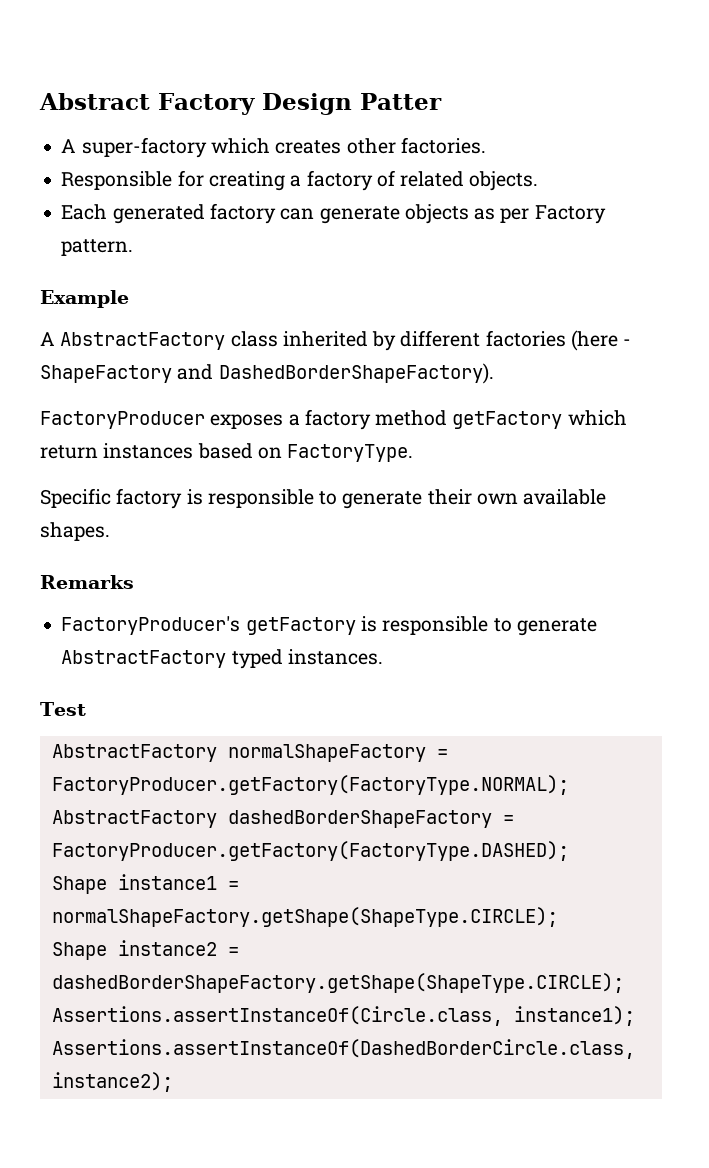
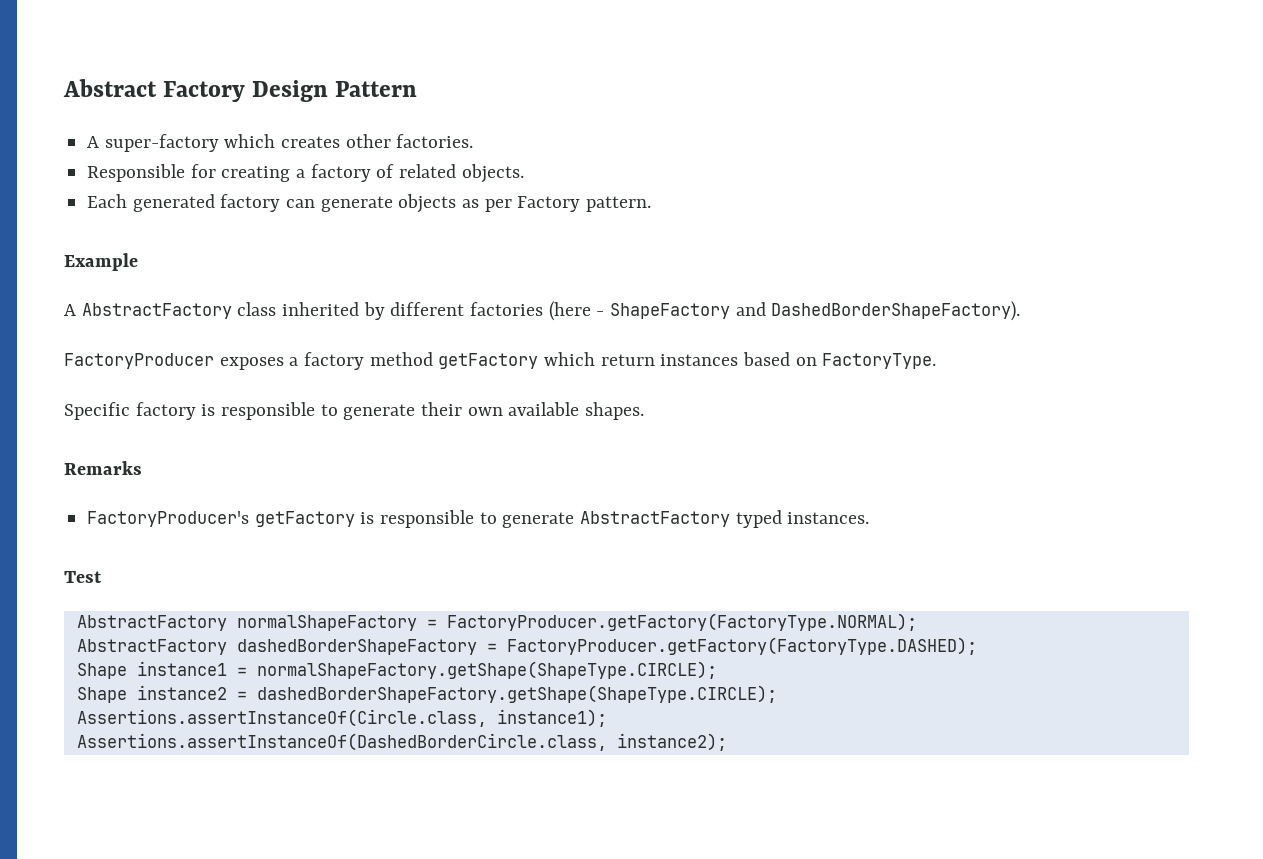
[359,93,442,110] Patter -> [335,81,418,97] Pattern

